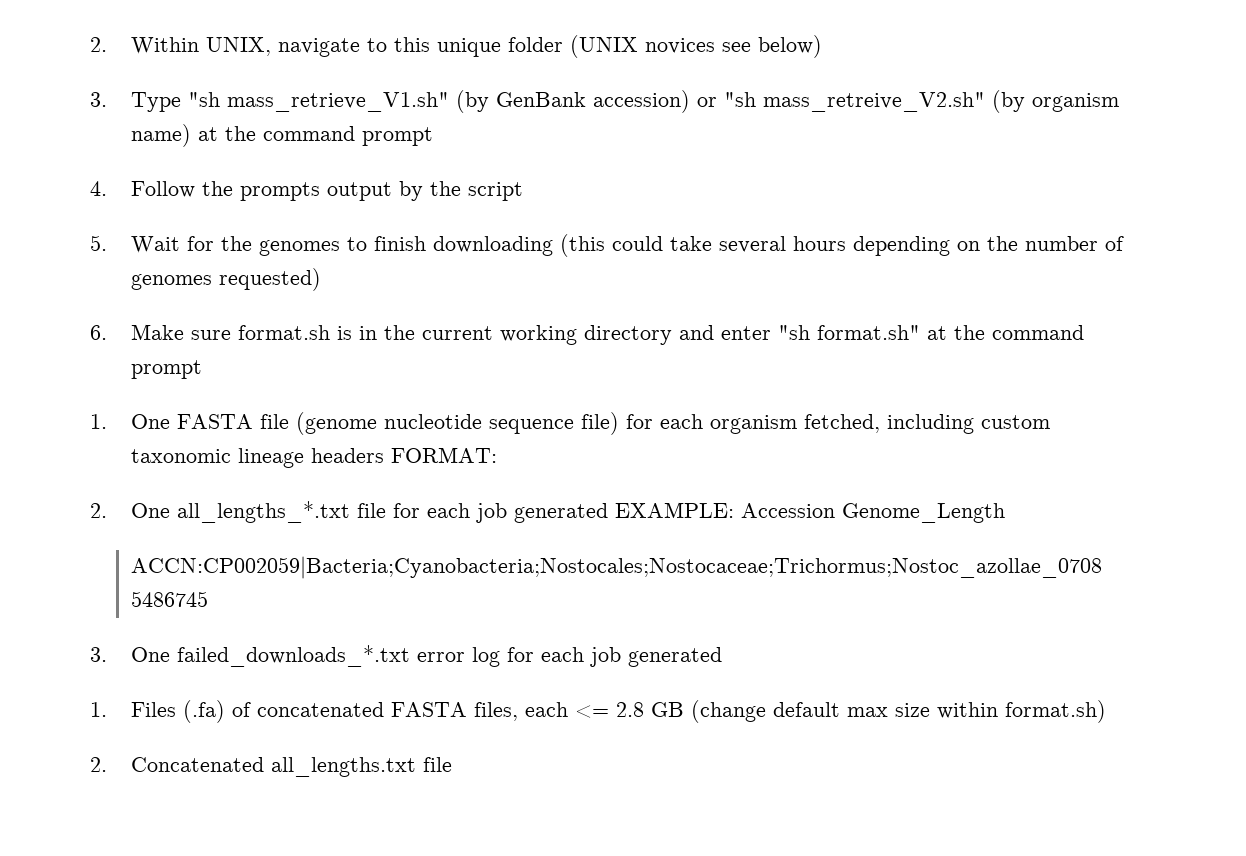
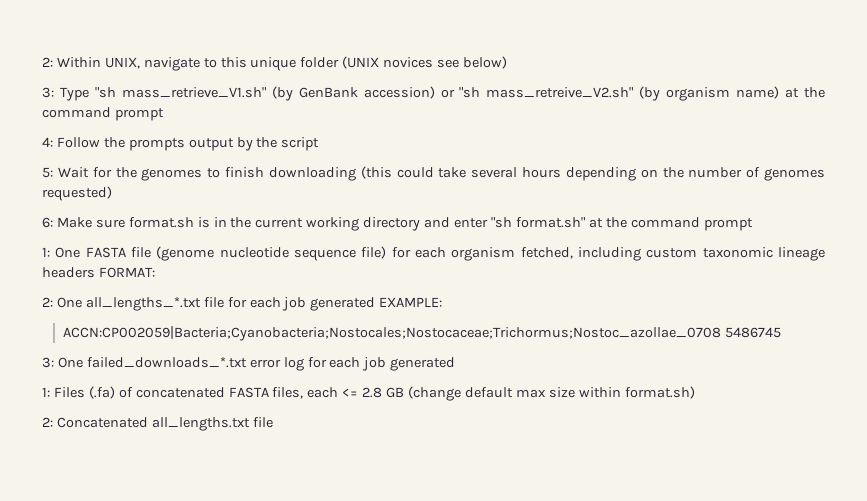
[90,37,107,52] 2. -> [42,57,53,67] 2:
[90,92,107,107] 3. -> [42,87,54,98] 3:
[90,181,107,196] 4. -> [42,137,53,147] 4:
[90,235,107,251] 5. -> [42,167,53,178] 5:
[90,325,107,340] 6. -> [42,217,53,228] 6:
[90,414,107,429] 1. -> [42,247,50,257] 1:
[90,503,107,518] 2. -> [42,297,53,307] 2:
[741,503,1006,523] Accession Genome_Length -> (443, 302) none
[90,647,107,662] 3. -> [42,357,54,368] 3:
[90,702,107,717] 1. -> [42,387,50,397] 1:
[90,757,107,772] 2. -> [42,417,53,427] 2:

